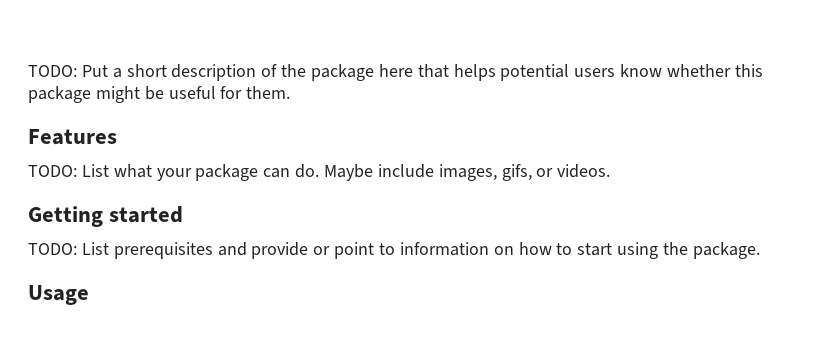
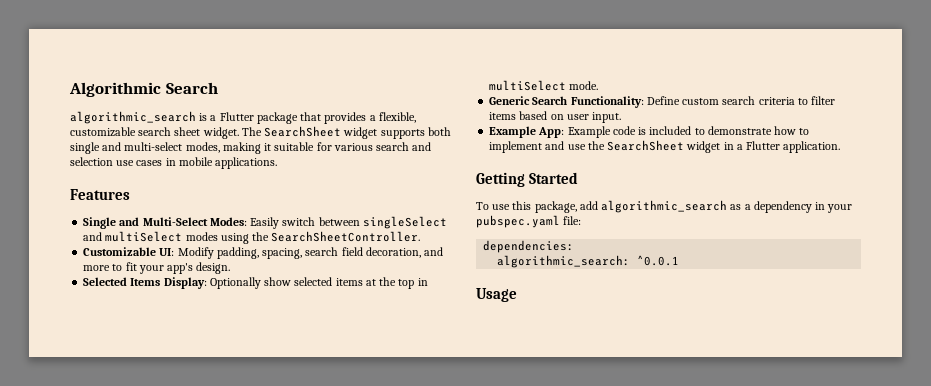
[28,64,763,81] [28,86,291,103] [28,129,117,145] [28,164,611,181] [28,206,184,227] [28,242,760,259] TODO: Put a short description of the package here that helps potential users know whether this package might be useful for them. // Features // TODO: List what your package can do. Maybe include images, gifs, or videos. // Getting started // TODO: List prerequisites and provide or point to information on how to start using the package. -> [69,82,218,97] [70,111,416,124] [70,126,451,139] [70,142,432,154] [70,157,278,169] [70,189,130,200] [83,216,447,229] [83,231,421,244] [83,247,444,259] [83,262,231,274] [83,277,428,289] [489,80,599,91] [489,96,836,108] [489,111,622,123] [489,126,810,138] [489,140,841,153] [476,172,579,187] [476,200,853,213] [476,215,582,228] [483,240,575,253] [497,255,680,268] Algorithmic Search // algorithmic_search is a Flutter package that provides a flexible, customizable search sheet widget. The SearchSheet widget supports both single and multi-select modes, making it suitable for various search and selection use cases in mobile applications. // Features // Single and Multi-Select Modes: Easily switch between singleSelect and multiSelect modes using the SearchSheetController. // Customizable UI: Modify padding, spacing, search field decoration, and more to fit your app's design. // Selected Items Display: Optionally show selected items at the top in multiSelect mode. // Generic Search Functionality: Define custom search criteria to filter items based on user input. // Example App: Example code is included to demonstrate how to implement and use the SearchSheet widget in a Flutter application. // Getting Started // To use this package, add algorithmic_search as a dependency in your pubspec.yaml file: // dependencies: // algorithmic_search: ^0.0.1

